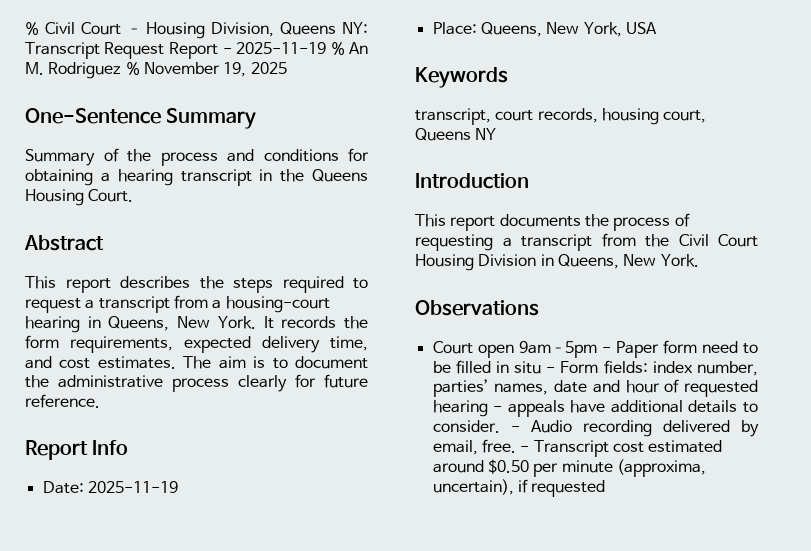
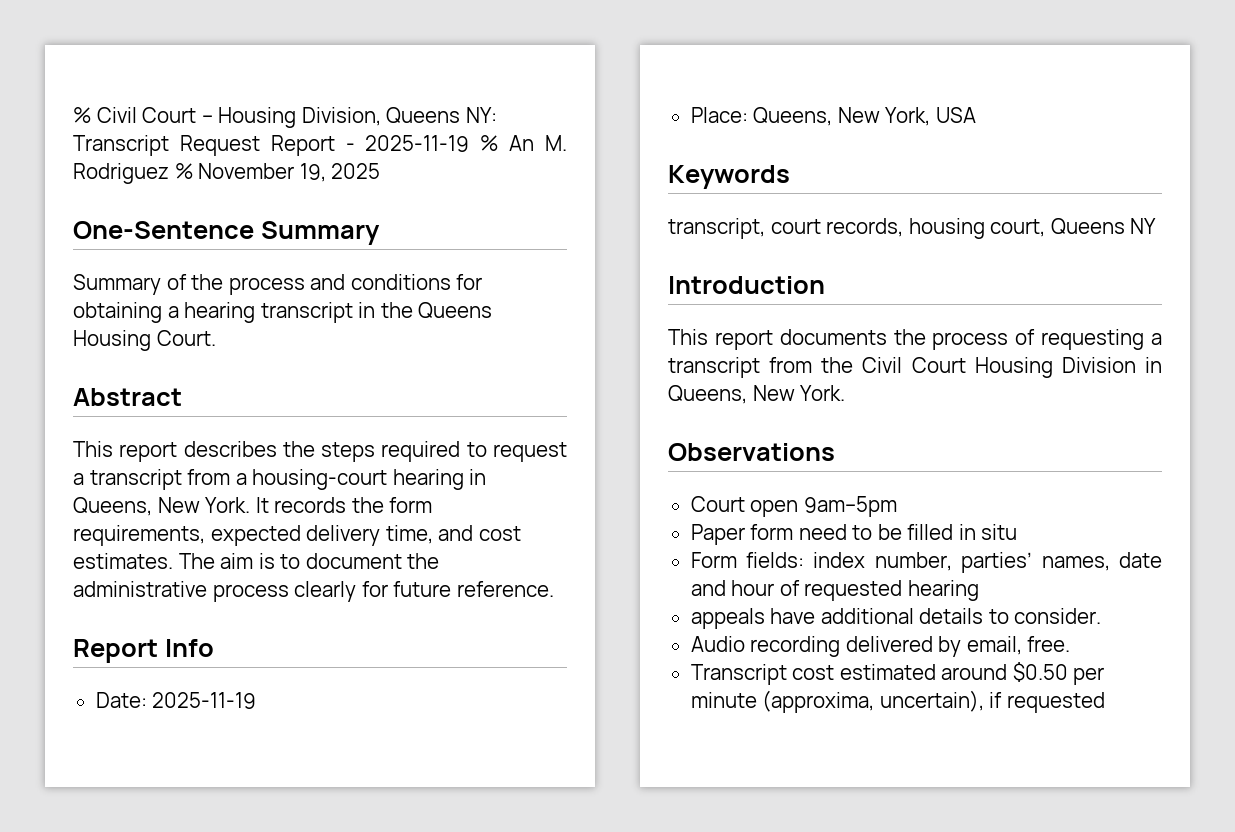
[601,347,611,353] - -> (897, 506) //
[546,367,556,373] - -> (1018, 532) //
[493,406,503,412] - -> (979, 590) //
[510,426,520,432] - -> (1102, 616) //
[520,446,530,452] - -> (1071, 644) //

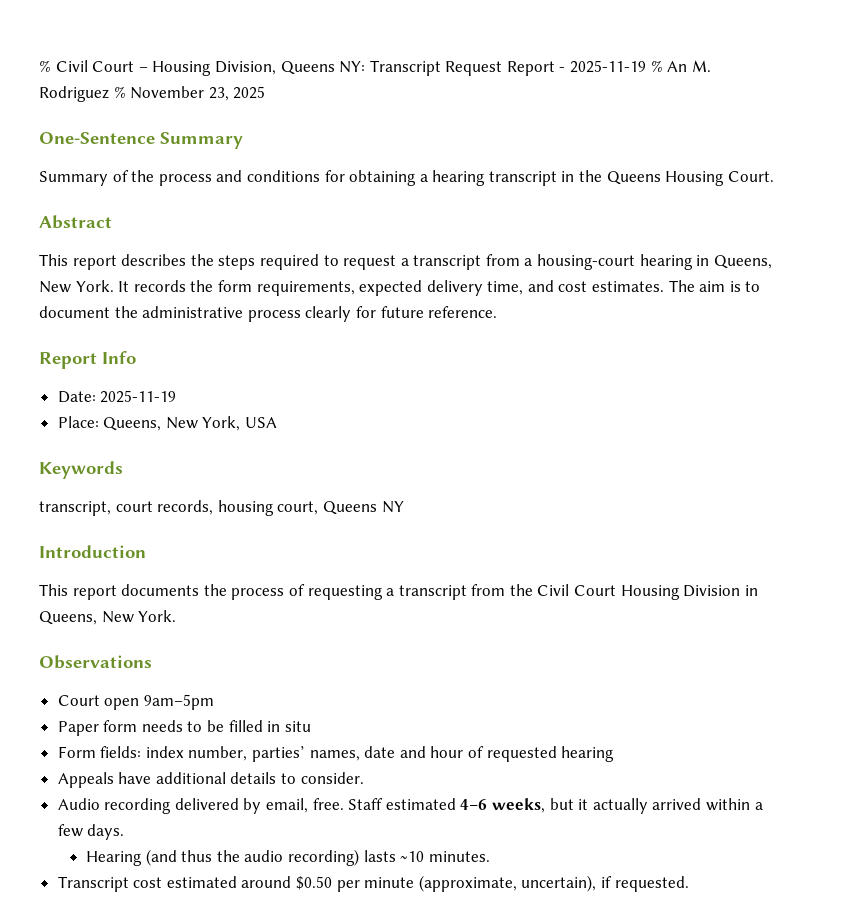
[299,163,326,182] 19, -> [208,87,229,101] 23,
[798,524,847,540] need -> [141,720,183,732] needs
[690,608,765,629] appeals -> [57,772,114,788] Appeals
(1071, 644) none -> [348,798,763,814] [57,824,125,840] [85,849,490,866] Staff estimated 4–6 weeks, but it actually arrived within a few days. // Hearing (and thus the audio recording) lasts ~10 minutes.
[762,690,875,713] (approxima, -> [418,875,517,892] (approximate,
[1006,692,1105,713] requested -> [614,876,689,892] requested.

